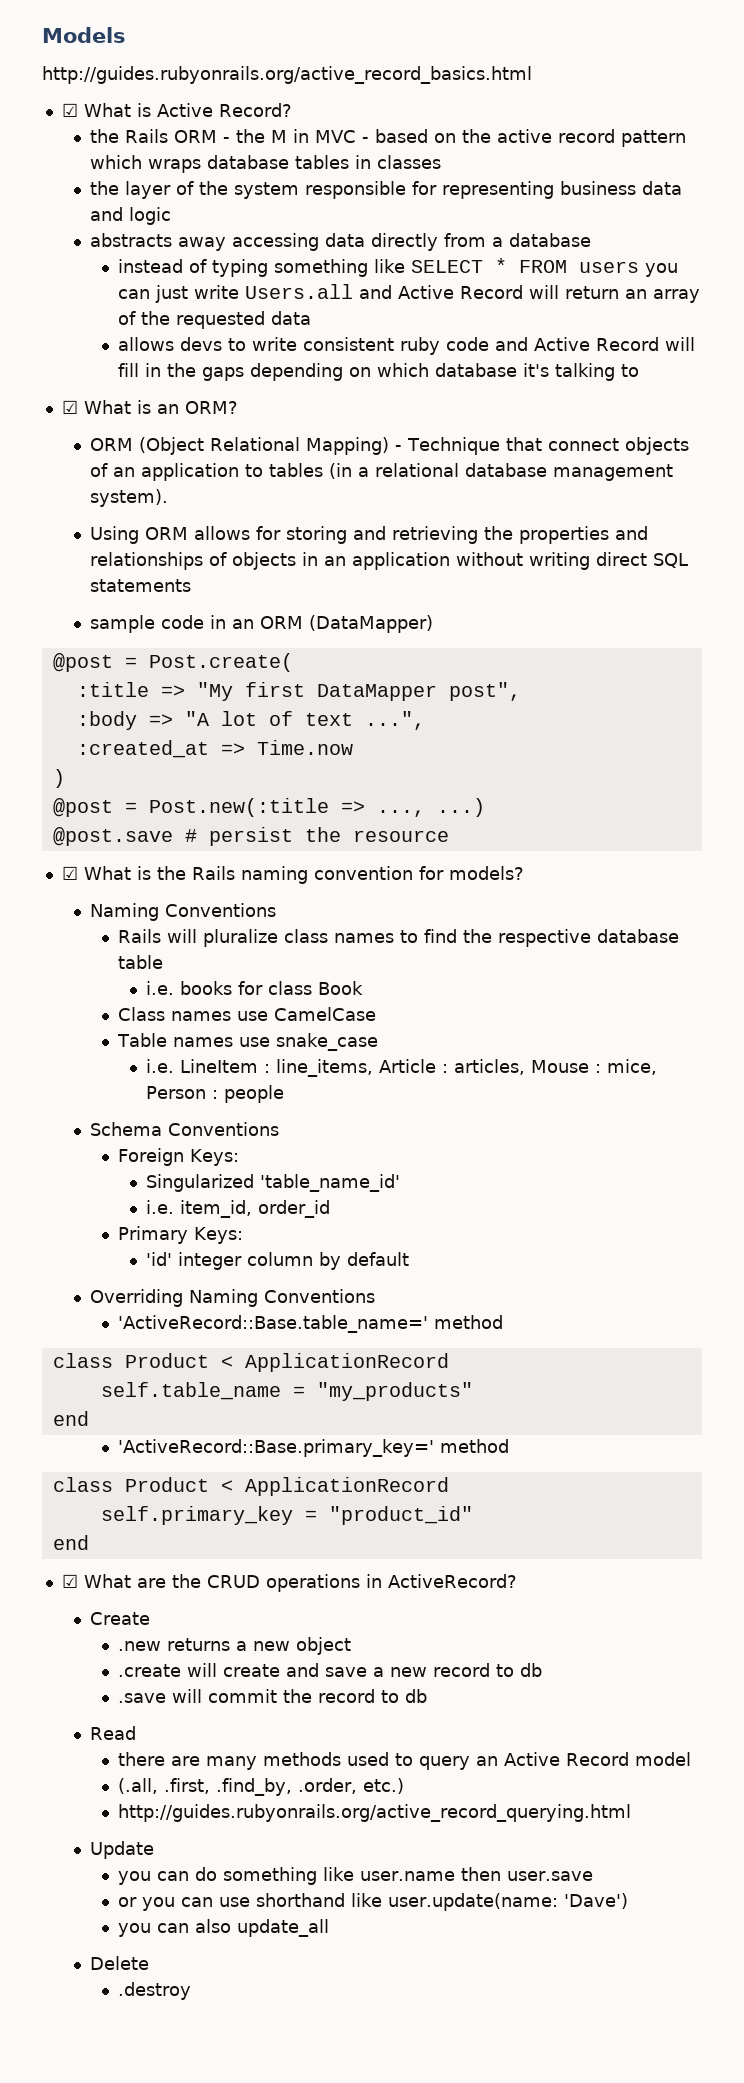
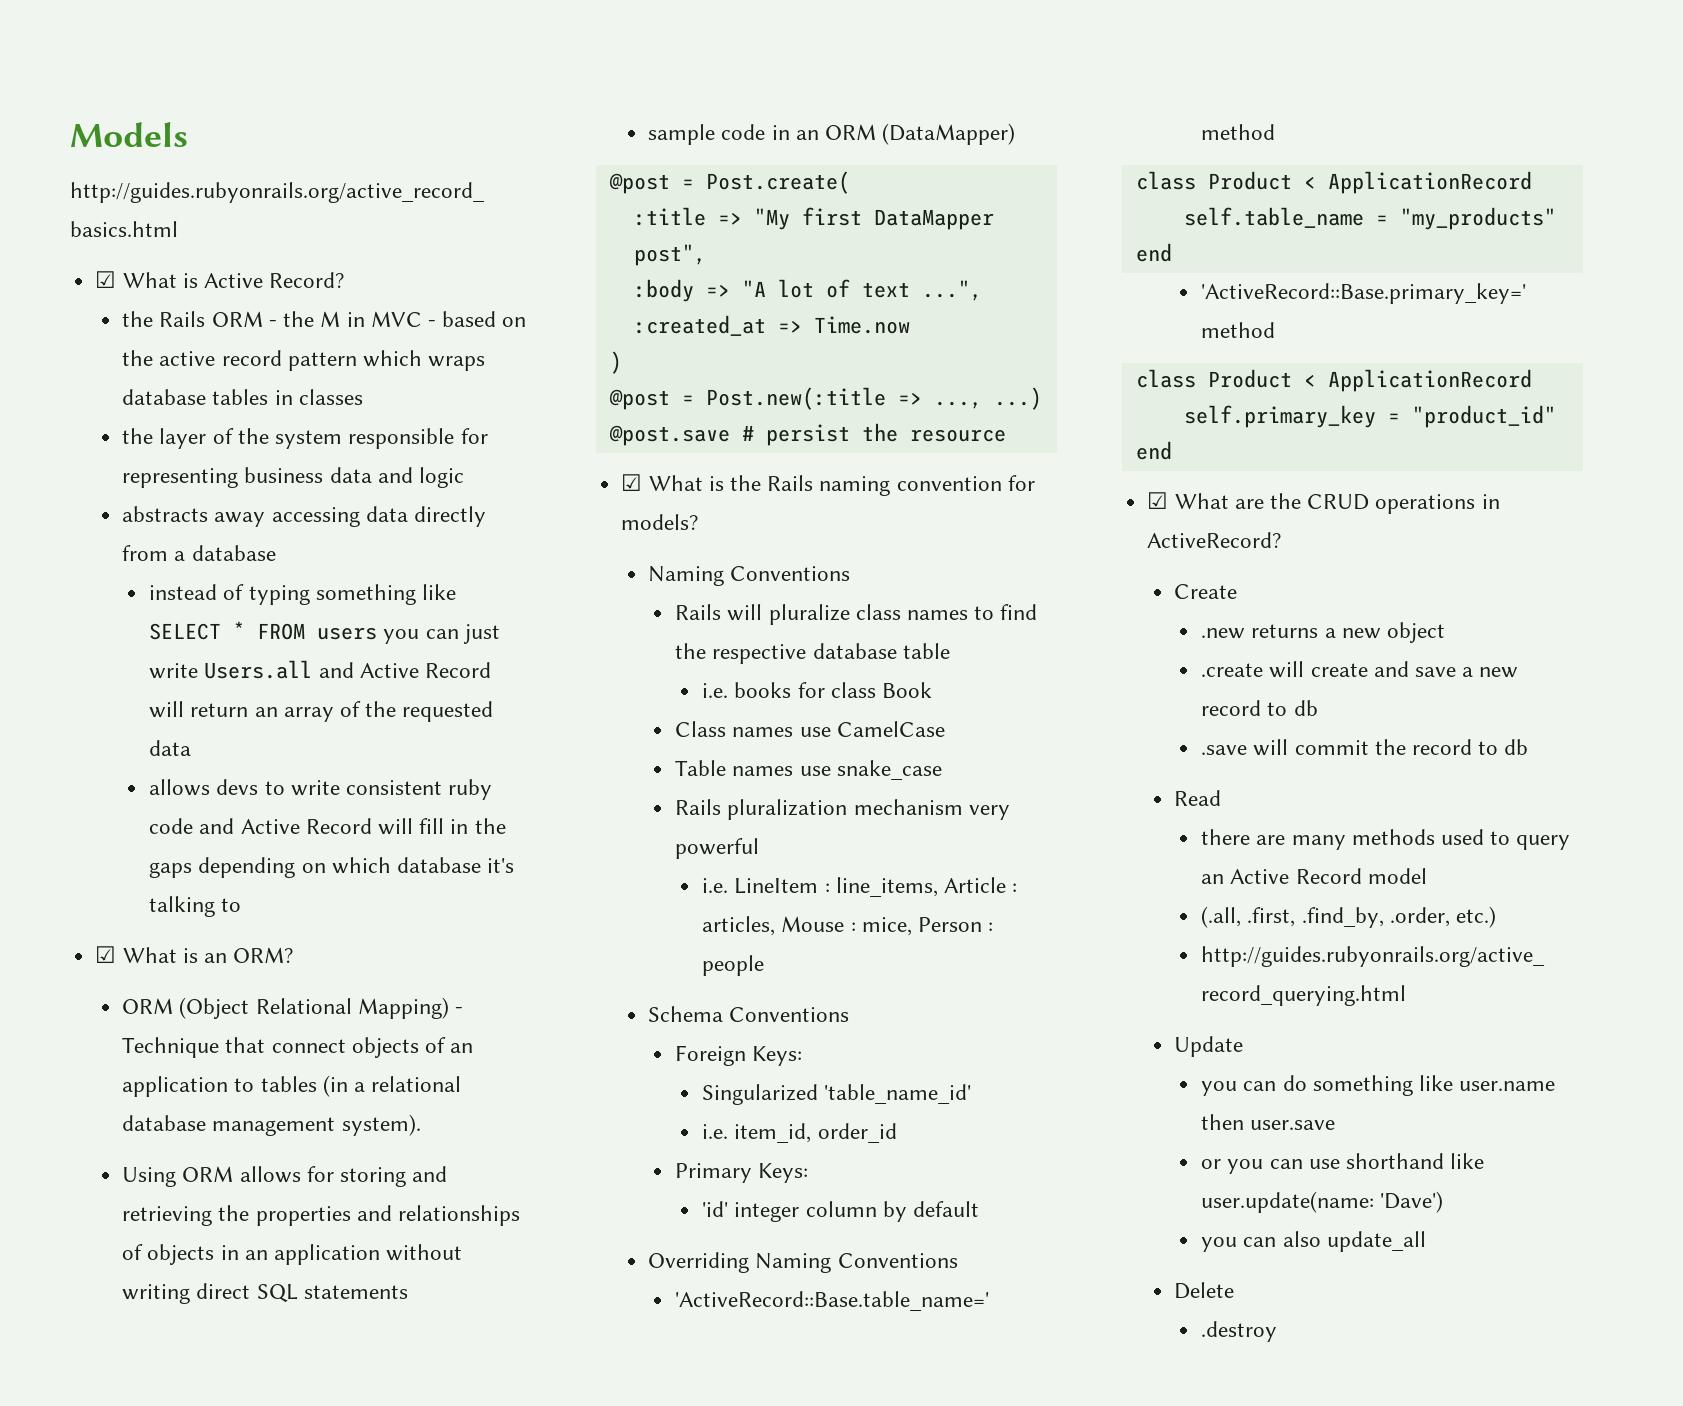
(378, 1042) none -> [675,799,1010,820] [675,838,760,859] // Rails pluralization mechanism very powerful

